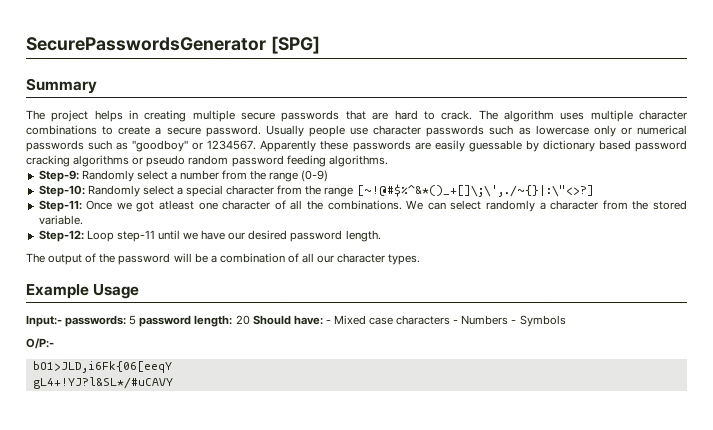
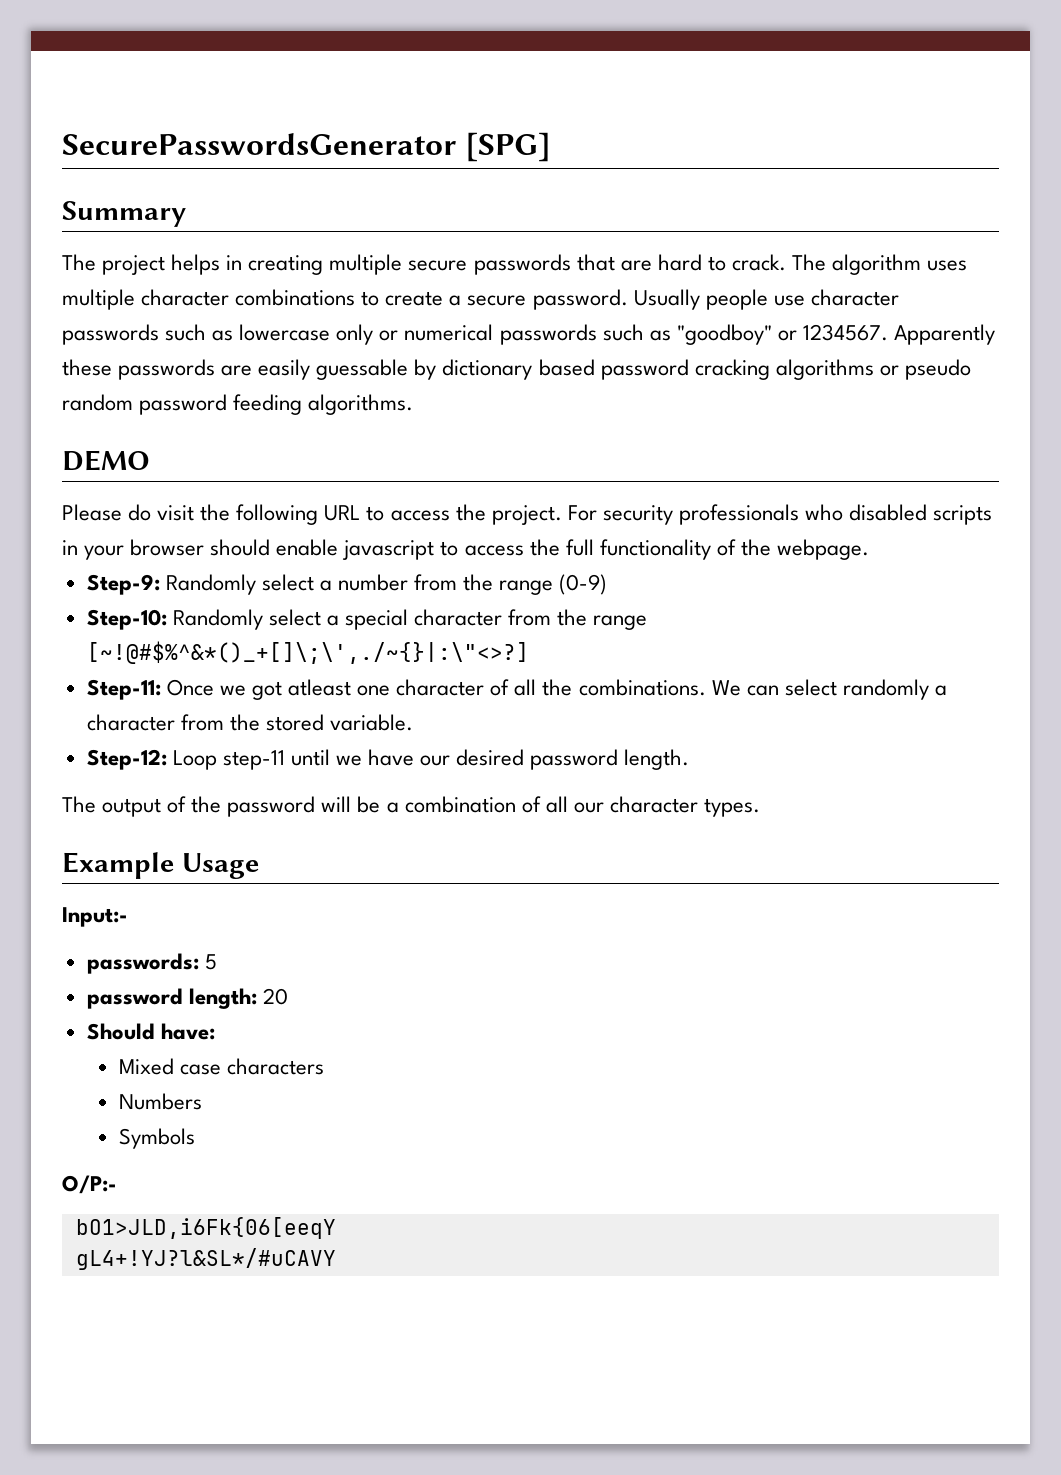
(388, 161) none -> [62,450,150,471] [62,504,993,525] [62,539,869,560] // DEMO // Please do visit the following URL to access the project. For security professionals who disabled scripts in your browser should enable javascript to access the full functionality of the webpage.
(62, 321) none -> (128, 917) //
(137, 320) none -> (217, 962) //
(250, 320) none -> (288, 996) //
[325,320,331,324] - -> (215, 1031) //
[453,320,459,324] - -> (325, 1066) //
[511,320,517,324] - -> (203, 1101) //

